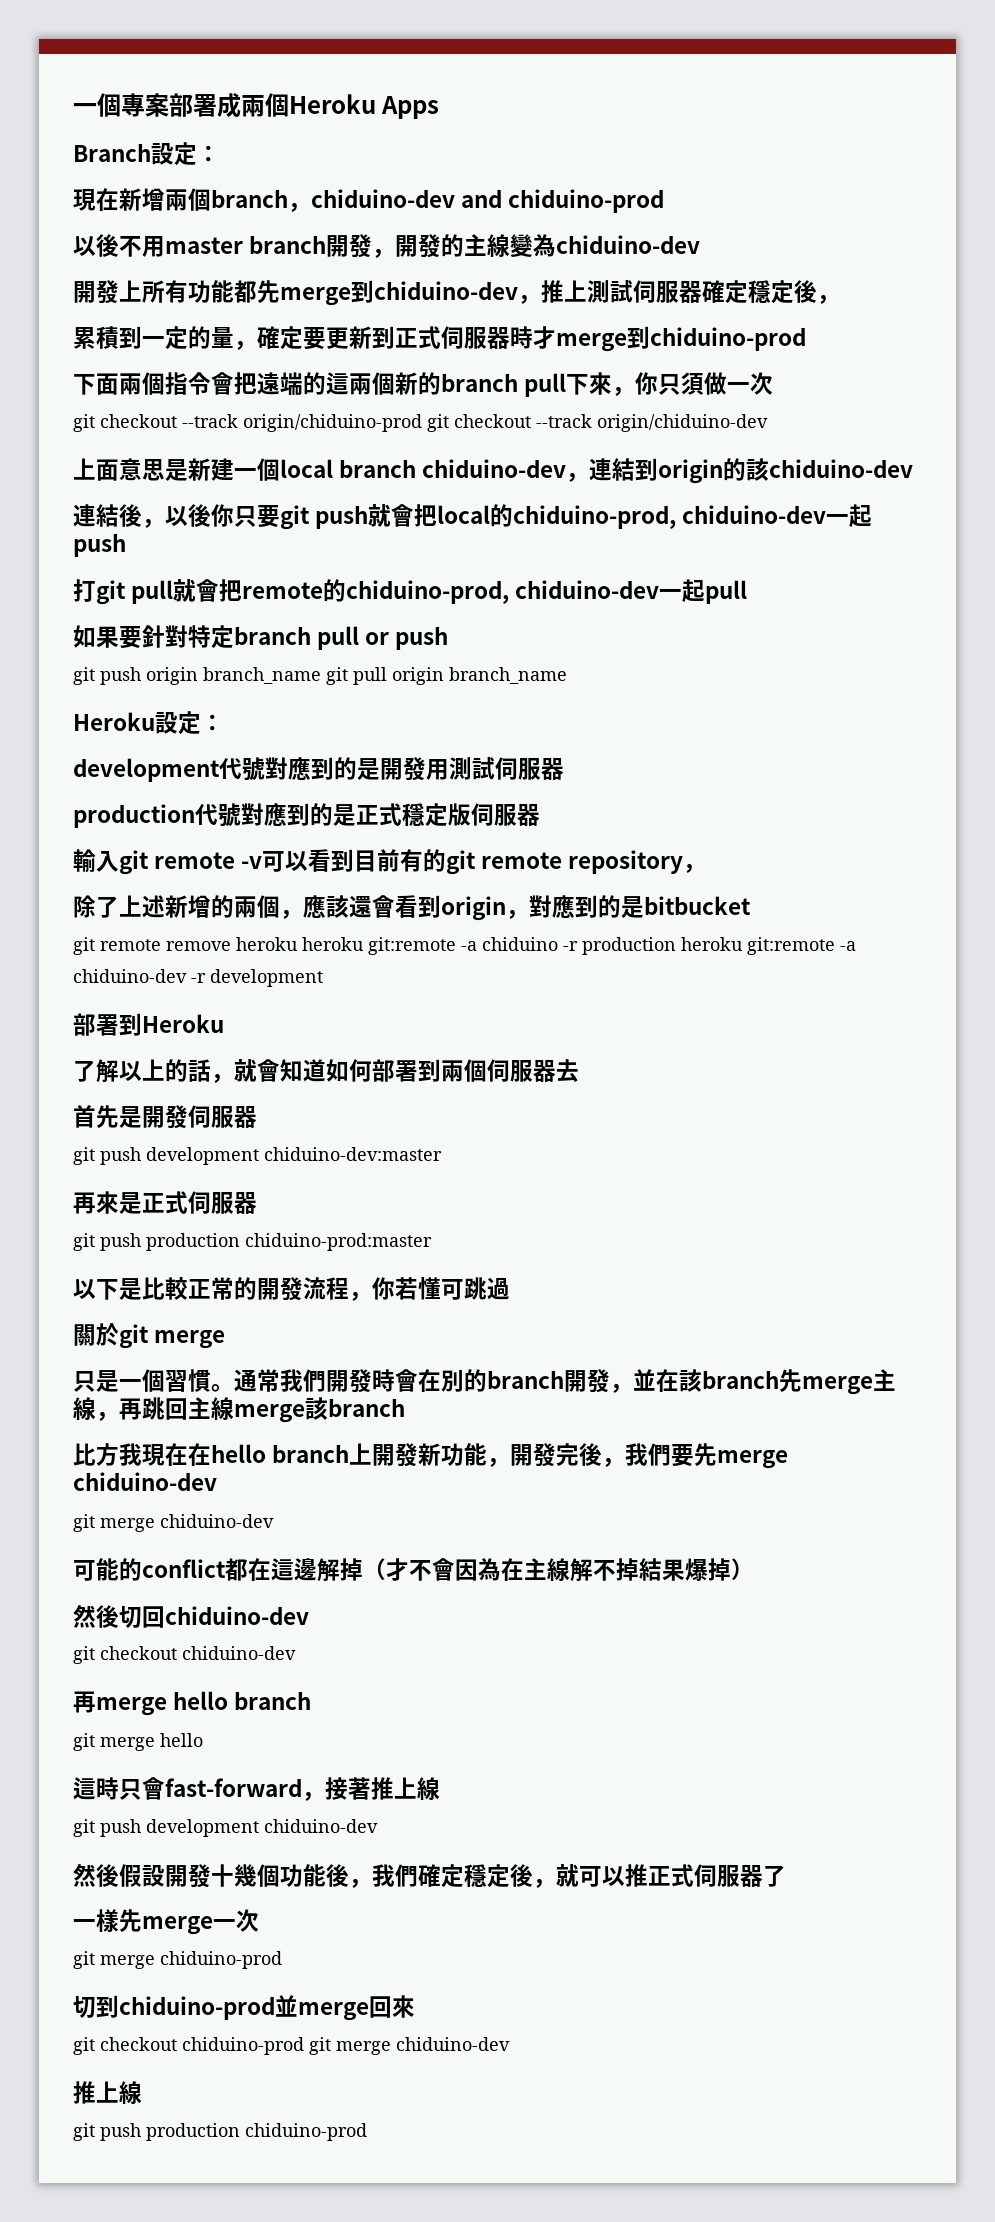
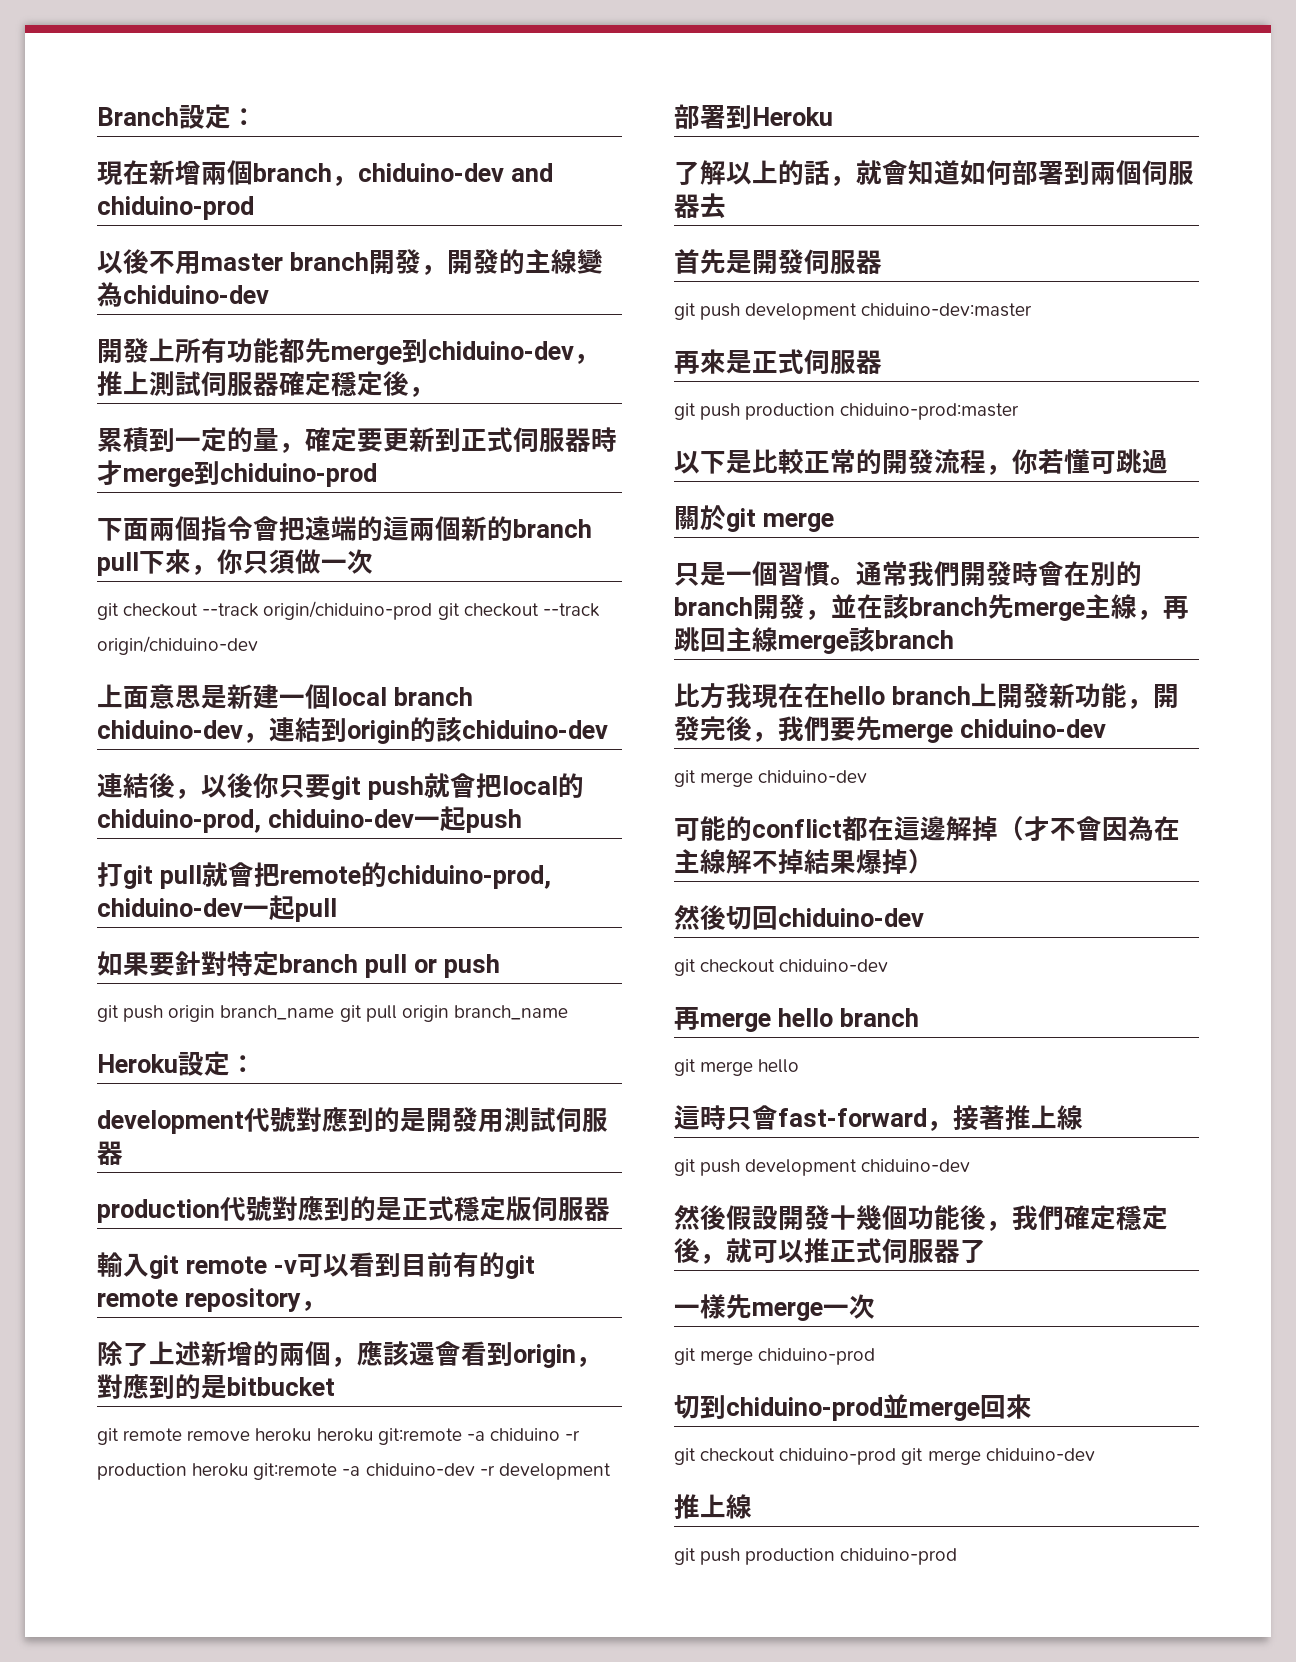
[73,93,440,119] 一個專案部署成兩個Heroku Apps // -> (97, 116) none

